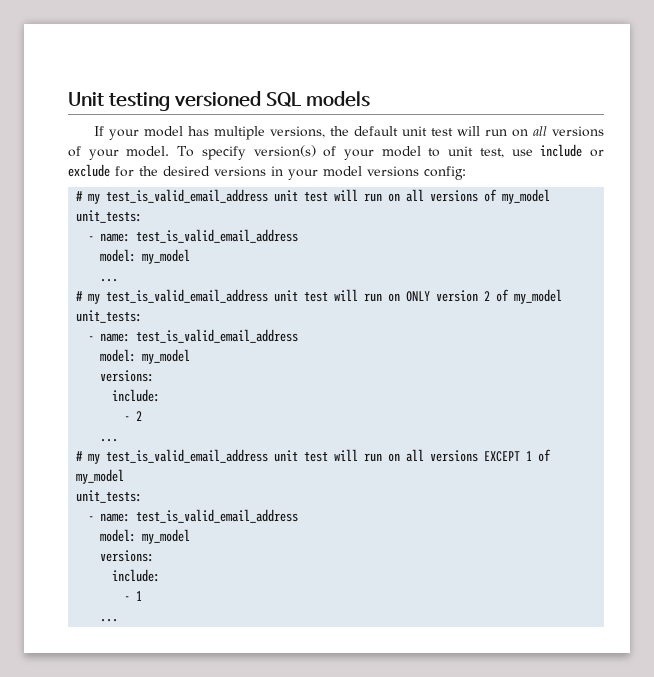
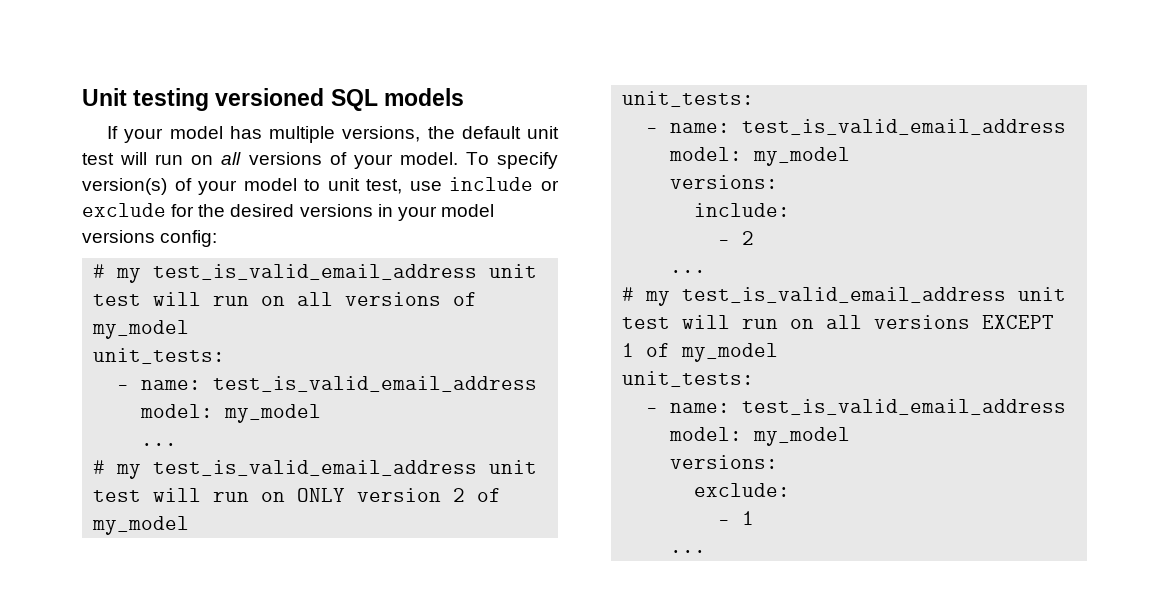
[112,569,161,582] include: -> [694,483,791,497] exclude:

